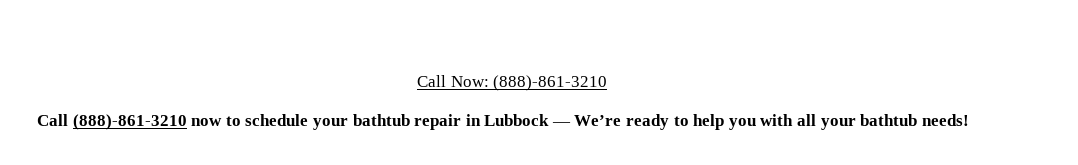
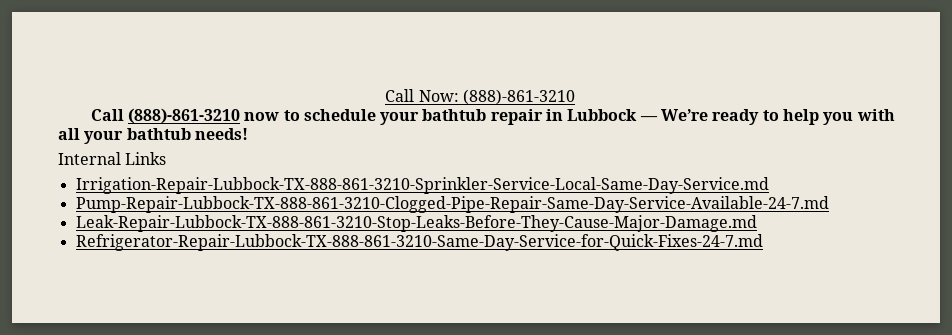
(969, 120) none -> [58,152,167,165] [75,177,769,194] [75,196,829,213] [75,215,757,232] [75,234,763,251] // Internal Links // Irrigation-Repair-Lubbock-TX-888-861-3210-Sprinkler-Service-Local-Same-Day-Service.md // Pump-Repair-Lubbock-TX-888-861-3210-Clogged-Pipe-Repair-Same-Day-Service-Available-24-7.md // Leak-Repair-Lubbock-TX-888-861-3210-Stop-Leaks-Before-They-Cause-Major-Damage.md // Refrigerator-Repair-Lubbock-TX-888-861-3210-Same-Day-Service-for-Quick-Fixes-24-7.md

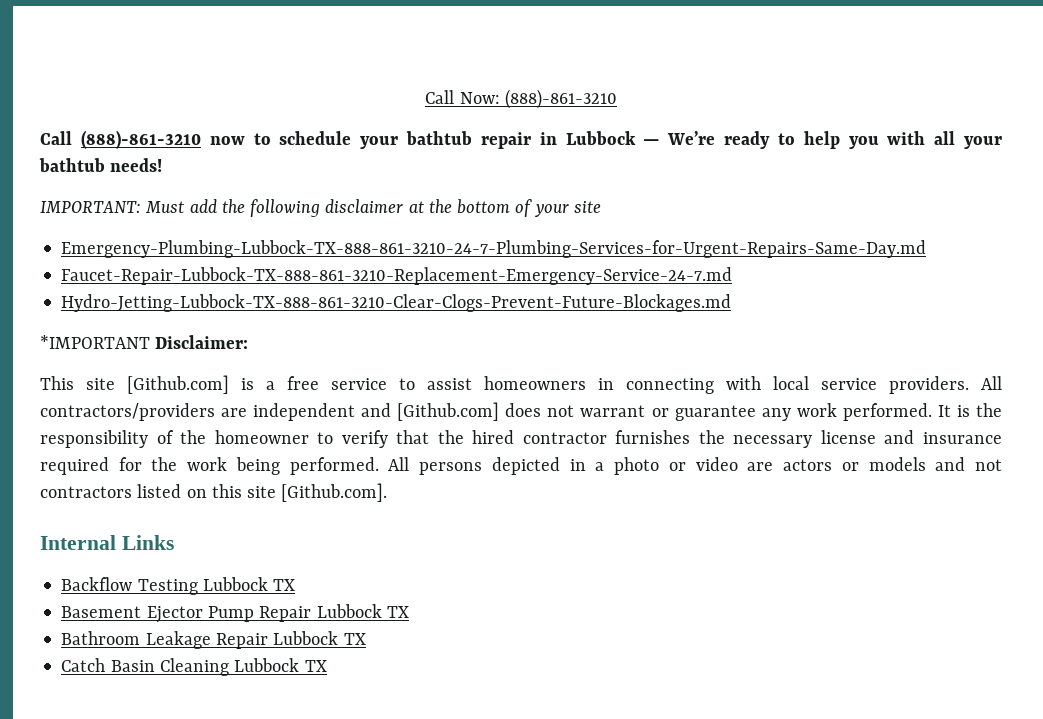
[58,152,167,165] [75,177,769,194] [75,196,829,213] [75,215,757,232] [75,234,763,251] Internal Links // Irrigation-Repair-Lubbock-TX-888-861-3210-Sprinkler-Service-Local-Same-Day-Service.md // Pump-Repair-Lubbock-TX-888-861-3210-Clogged-Pipe-Repair-Same-Day-Service-Available-24-7.md // Leak-Repair-Lubbock-TX-888-861-3210-Stop-Leaks-Before-They-Cause-Major-Damage.md // Refrigerator-Repair-Lubbock-TX-888-861-3210-Same-Day-Service-for-Quick-Fixes-24-7.md -> [40,199,601,217] [61,240,927,258] [61,267,733,285] [61,294,732,312] [40,335,249,349] [40,375,1002,394] [40,402,1003,421] [40,430,1002,448] [40,457,1002,475] [40,483,388,502] [40,535,174,550] [61,577,296,595] [61,604,409,623] [61,631,366,649] [61,658,327,676] IMPORTANT: Must add the following disclaimer at the bottom of your site // Emergency-Plumbing-Lubbock-TX-888-861-3210-24-7-Plumbing-Services-for-Urgent-Repairs-Same-Day.md // Faucet-Repair-Lubbock-TX-888-861-3210-Replacement-Emergency-Service-24-7.md // Hydro-Jetting-Lubbock-TX-888-861-3210-Clear-Clogs-Prevent-Future-Blockages.md // *IMPORTANT Disclaimer: // This site [Github.com] is a free service to assist homeowners in connecting with local service providers. All contractors/providers are independent and [Github.com] does not warrant or guarantee any work performed. It is the responsibility of the homeowner to verify that the hired contractor furnishes the necessary license and insurance required for the work being performed. All persons depicted in a photo or video are actors or models and not contractors listed on this site [Github.com]. // Internal Links // Backflow Testing Lubbock TX // Basement Ejector Pump Repair Lubbock TX // Bathroom Leakage Repair Lubbock TX // Catch Basin Cleaning Lubbock TX

